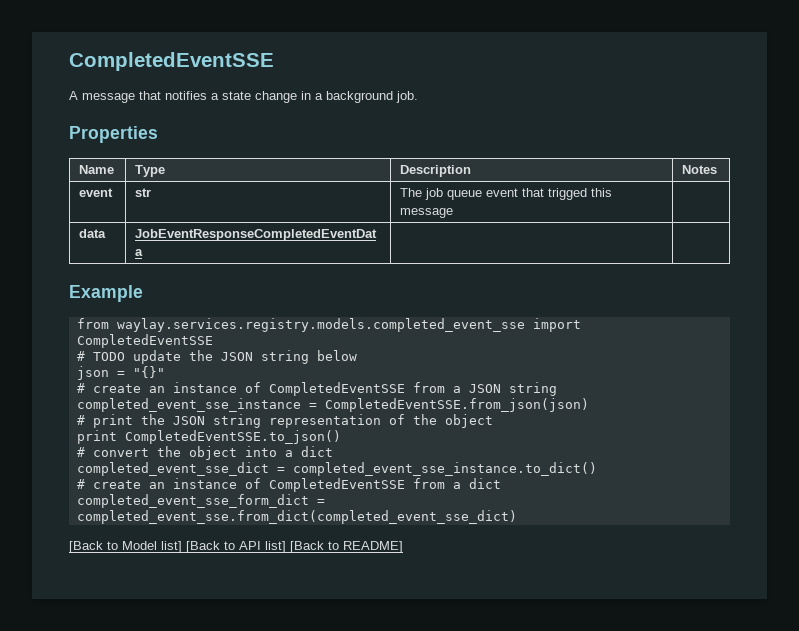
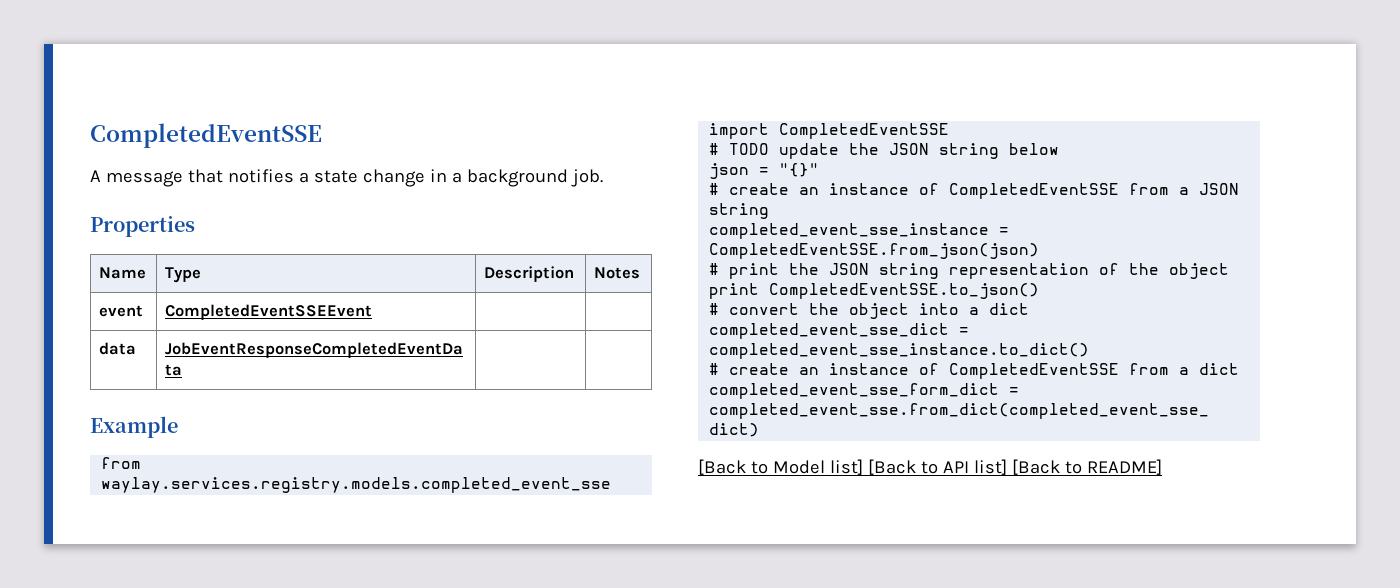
[135,188,152,197] [400,188,613,200] [400,208,454,218] str | The job queue event that trigged this message -> [165,304,373,320] CompletedEventSSEEvent |

